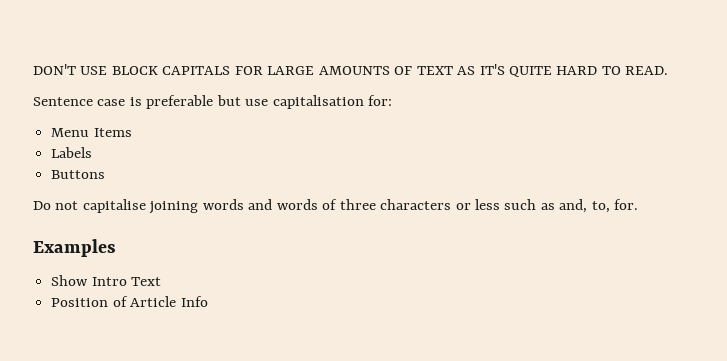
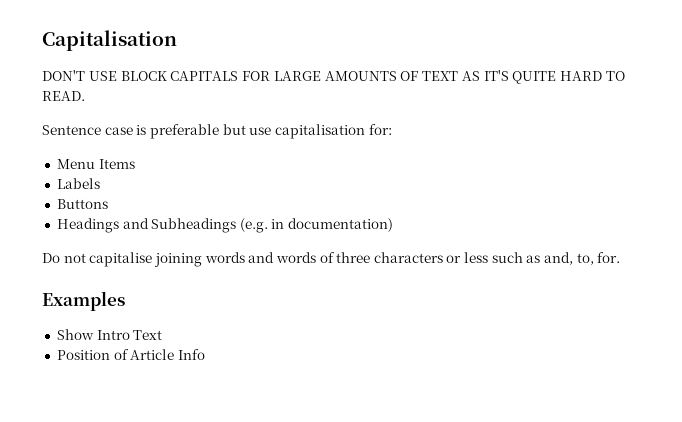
(33, 69) none -> [42,30,177,51] Capitalisation //
(106, 174) none -> [56,218,394,233] // Headings and Subheadings (e.g. in documentation)

